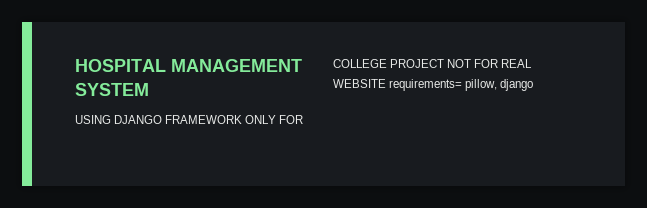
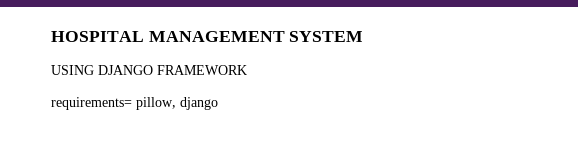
[245,115,304,124] [333,59,533,68] [333,79,386,88] ONLY FOR COLLEGE PROJECT NOT FOR REAL WEBSITE -> (247, 70) //

